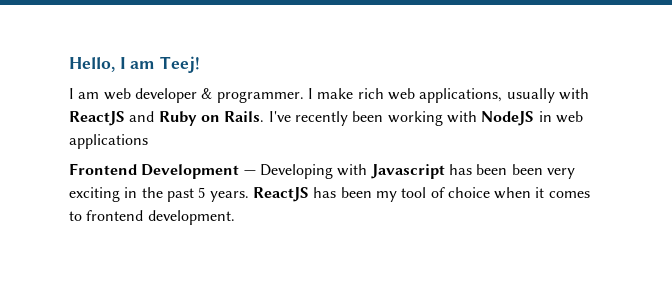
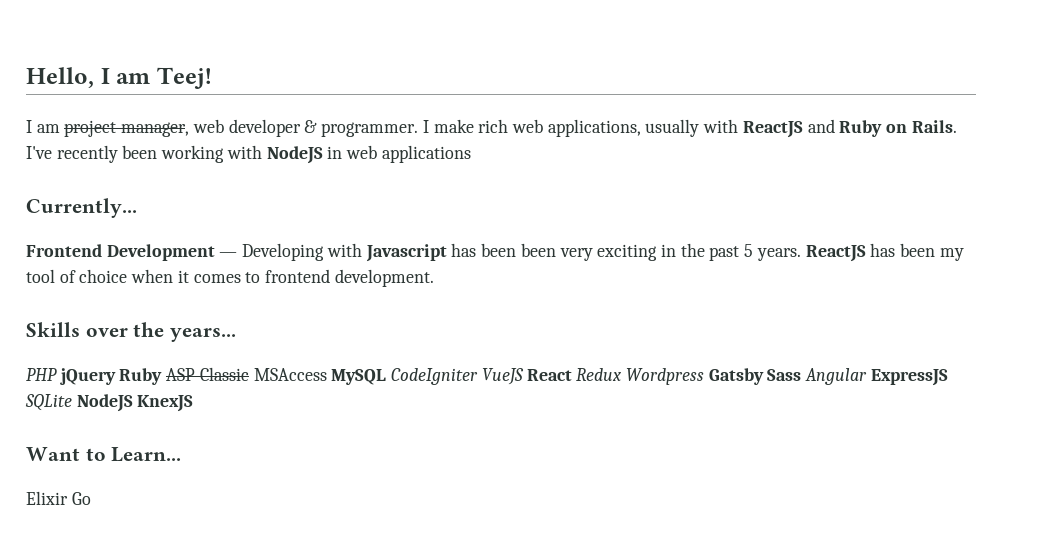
(100, 95) none -> [64,120,190,137] project manager,
(148, 141) none -> [26,198,137,218] // Currently...
(235, 217) none -> [26,322,237,342] [26,367,948,386] [25,394,194,412] [26,447,182,462] [26,491,91,505] // Skills over the years... // PHP jQuery Ruby ASP Classic MSAccess MySQL CodeIgniter VueJS React Redux Wordpress Gatsby Sass Angular ExpressJS SQLite NodeJS KnexJS // Want to Learn... // Elixir Go

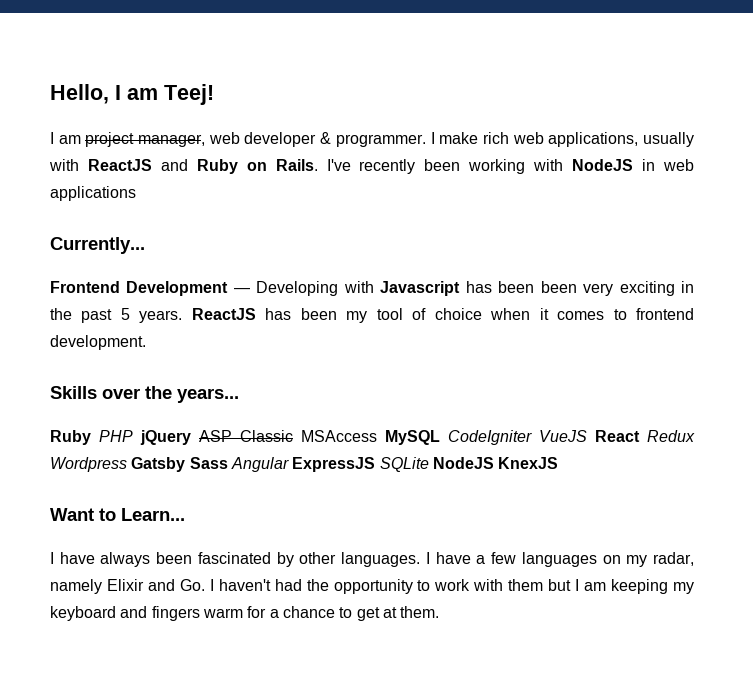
(237, 335) none -> [50,430,91,445] Ruby
[119,368,163,385] Ruby -> (191, 437) none
[26,491,91,505] Elixir Go -> [50,552,695,567] [50,579,695,594] [50,606,440,621] I have always been fascinated by other languages. I have a few languages on my radar, namely Elixir and Go. I haven't had the opportunity to work with them but I am keeping my keyboard and fingers warm for a chance to get at them.

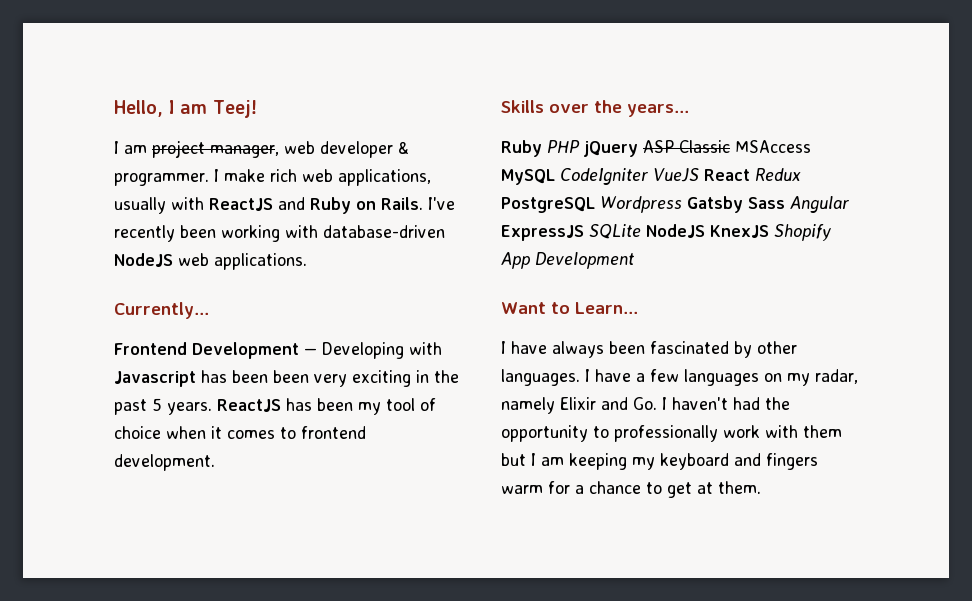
[572,159,694,171] [50,186,136,201] NodeJS in web applications -> [323,225,445,238] [114,253,307,270] database-driven NodeJS web applications.
(695, 436) none -> [501,197,595,213] PostgreSQL
(559, 463) none -> [774,224,831,241] [501,252,634,269] Shopify App Development
(431, 585) none -> [614,425,718,442] professionally

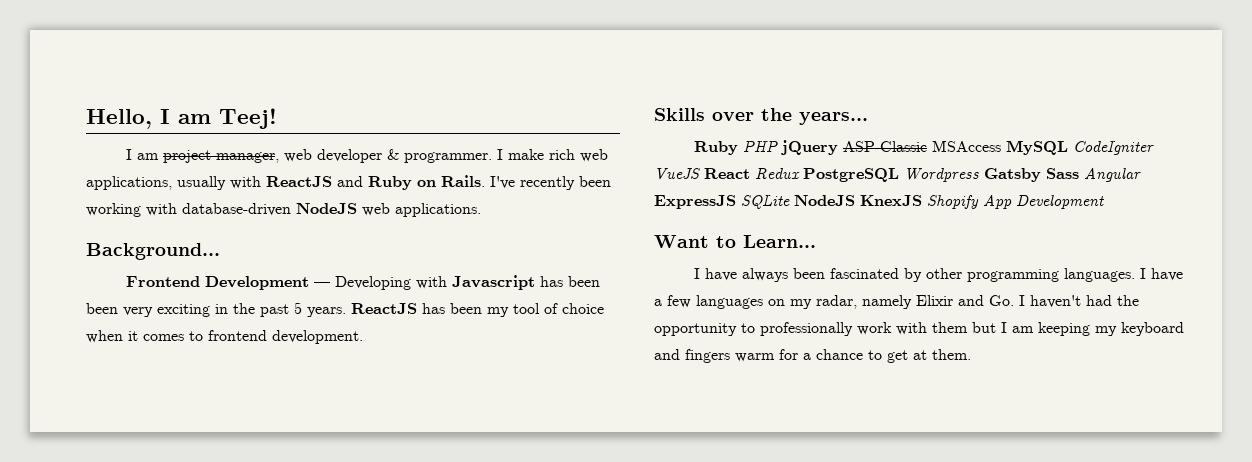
[114,302,209,319] Currently... -> [86,243,220,260] Background...
(797, 347) none -> [966,269,1059,282] programming

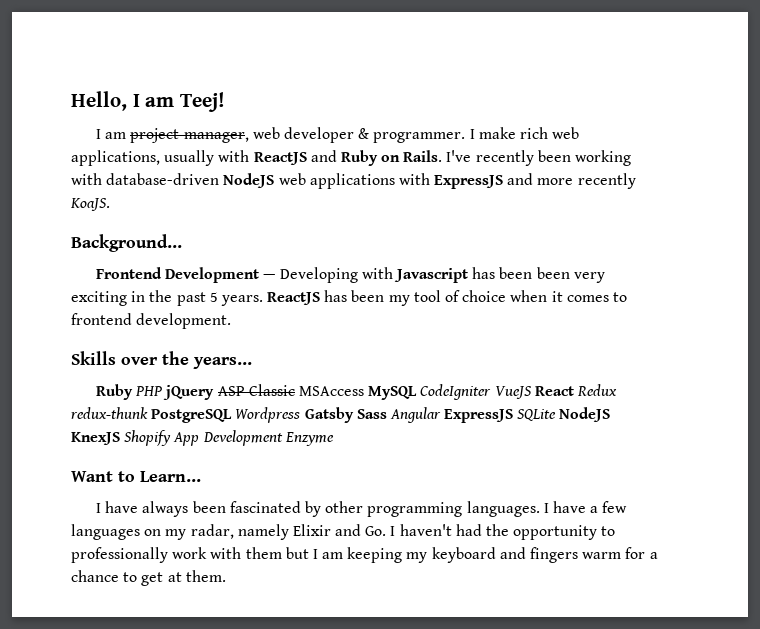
[395,203,481,217] applications. -> [309,173,636,189] [70,198,110,211] applications with ExpressJS and more recently KoaJS.
(800, 173) none -> [71,407,148,419] redux-thunk
(1104, 202) none -> [284,432,334,446] Enzyme

